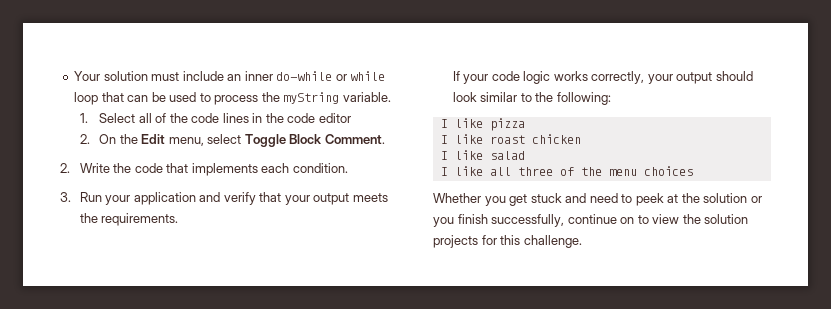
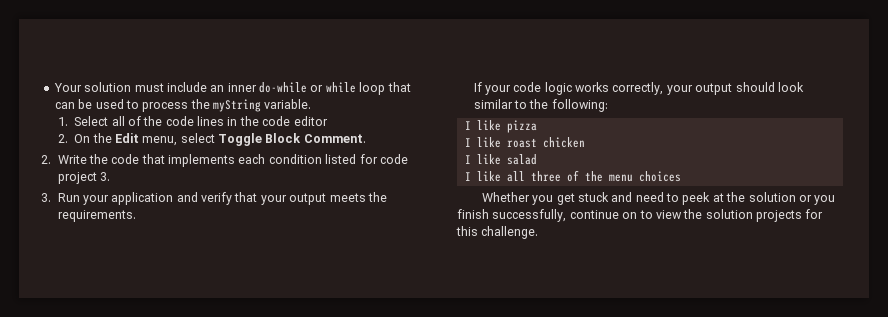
[292,163,348,173] condition. -> [268,154,408,164] [57,172,110,184] condition listed for code project 3.

